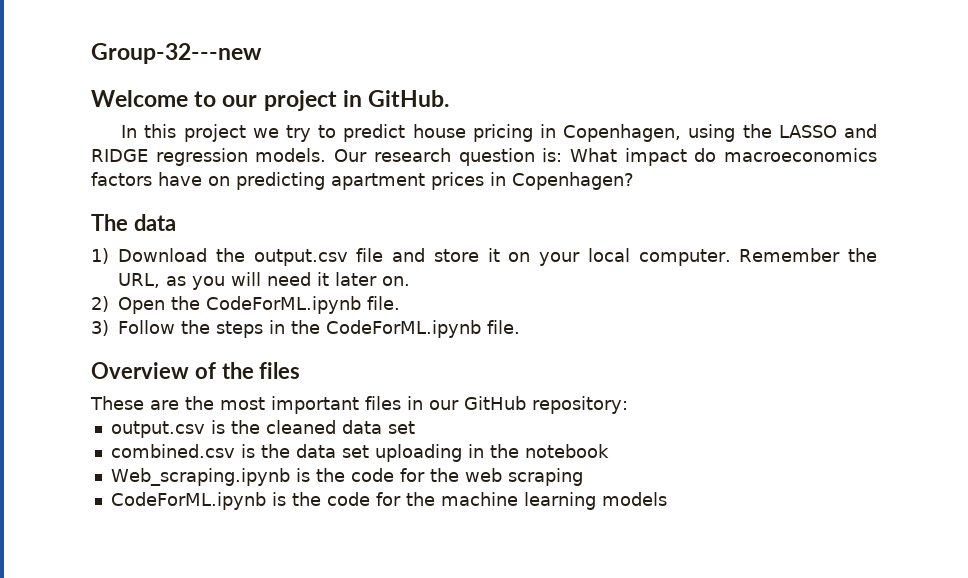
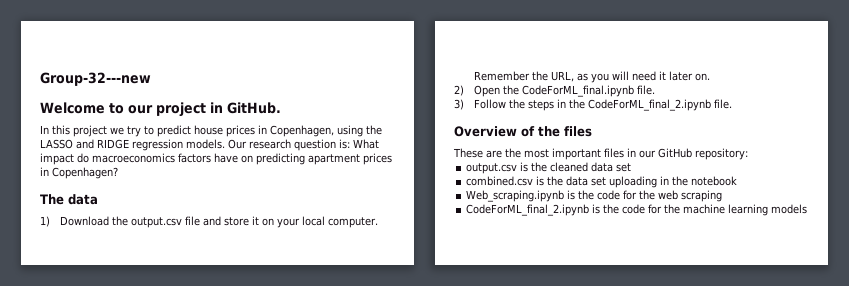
[472,124,533,142] pricing -> [226,125,255,137] prices
[206,296,361,314] CodeForML.ipynb -> [522,85,635,97] CodeForML_final.ipynb
[326,320,481,338] CodeForML.ipynb -> [588,99,712,111] CodeForML_final_2.ipynb
[110,492,266,510] CodeForML.ipynb -> [466,204,590,216] CodeForML_final_2.ipynb

